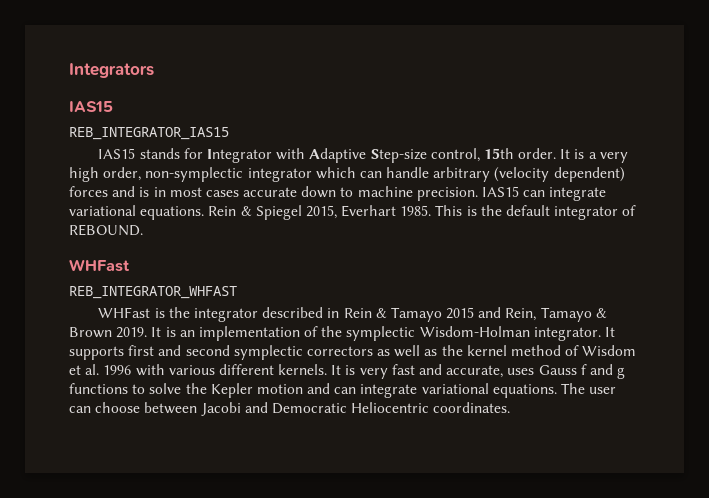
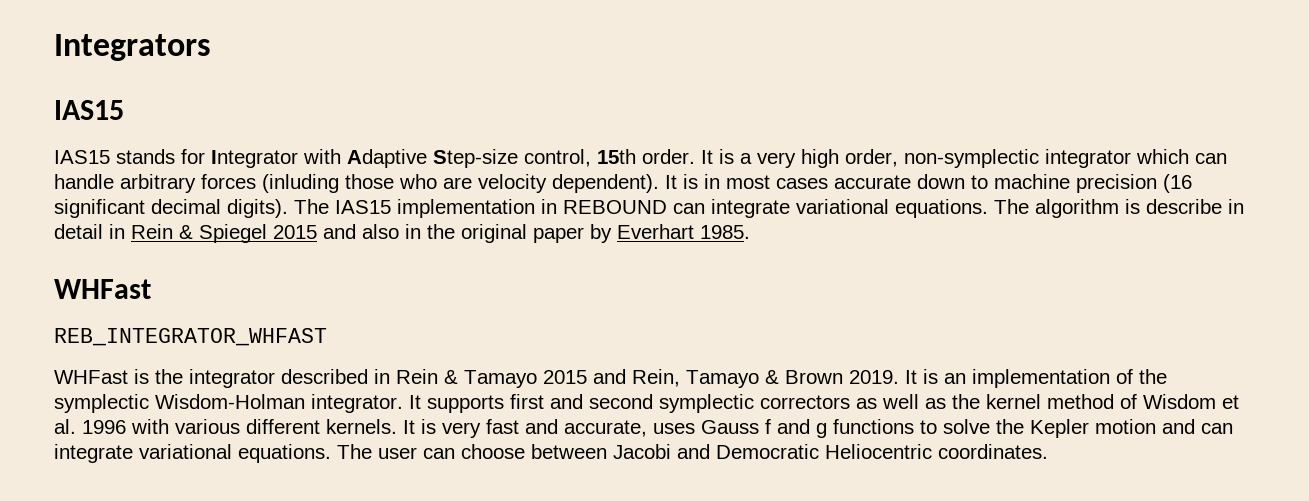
[69,127,229,140] // REB_INTEGRATOR_IAS15 -> (124, 110) none
[494,167,625,182] [69,186,136,197] (velocity dependent) forces and -> [201,174,677,193] forces (inluding those who are velocity dependent). It
[416,186,607,201] [69,205,637,220] [69,224,143,236] precision. IAS15 can integrate variational equations. Rein & Spiegel 2015, Everhart 1985. This is the default integrator of REBOUND. -> [1076,174,1192,193] [54,199,1244,218] [54,224,750,243] precision (16 significant decimal digits). The IAS15 implementation in REBOUND can integrate variational equations. The algorithm is describe in detail in Rein & Spiegel 2015 and also in the original paper by Everhart 1985.

